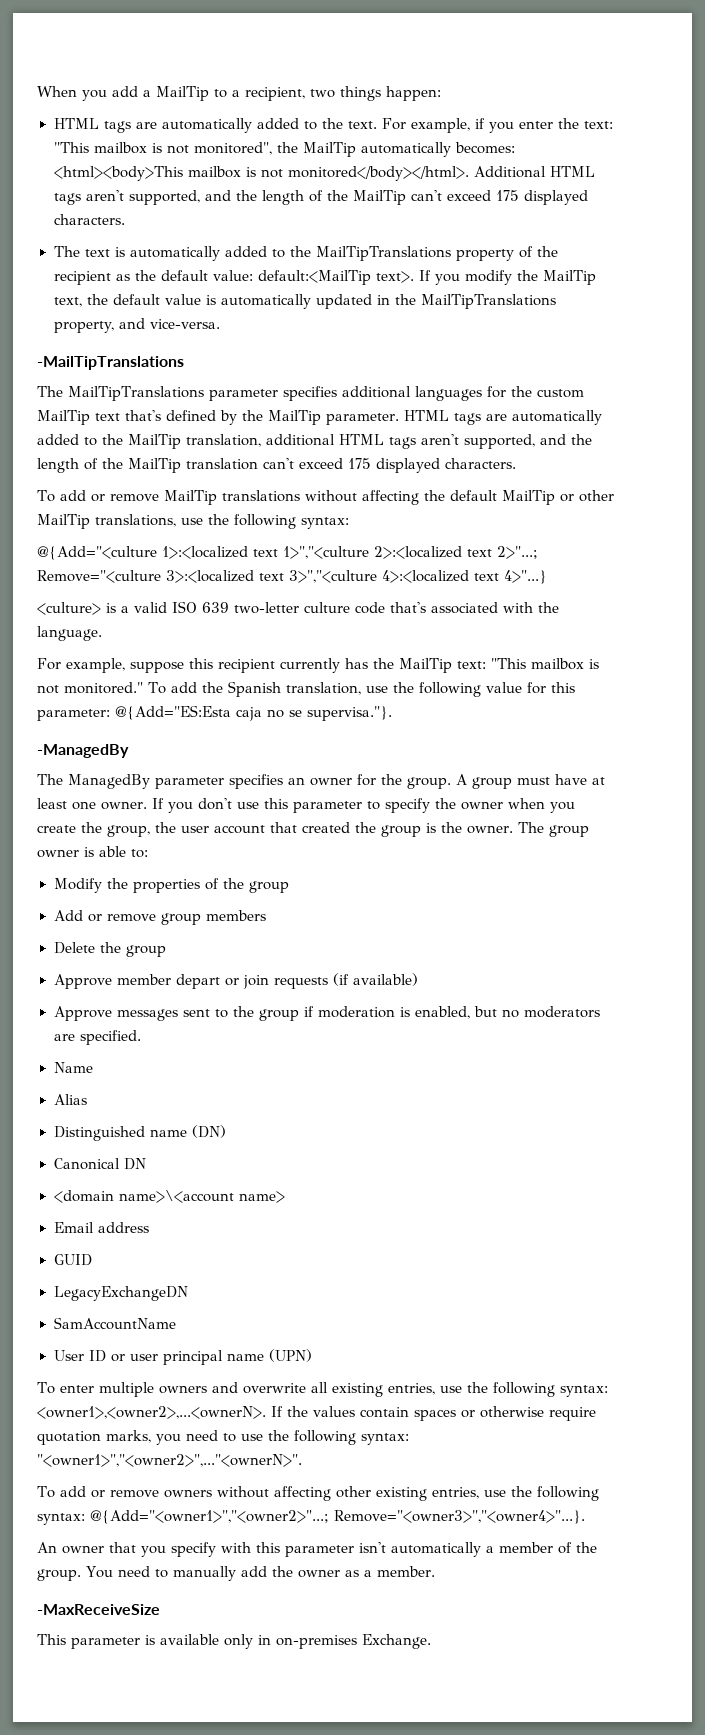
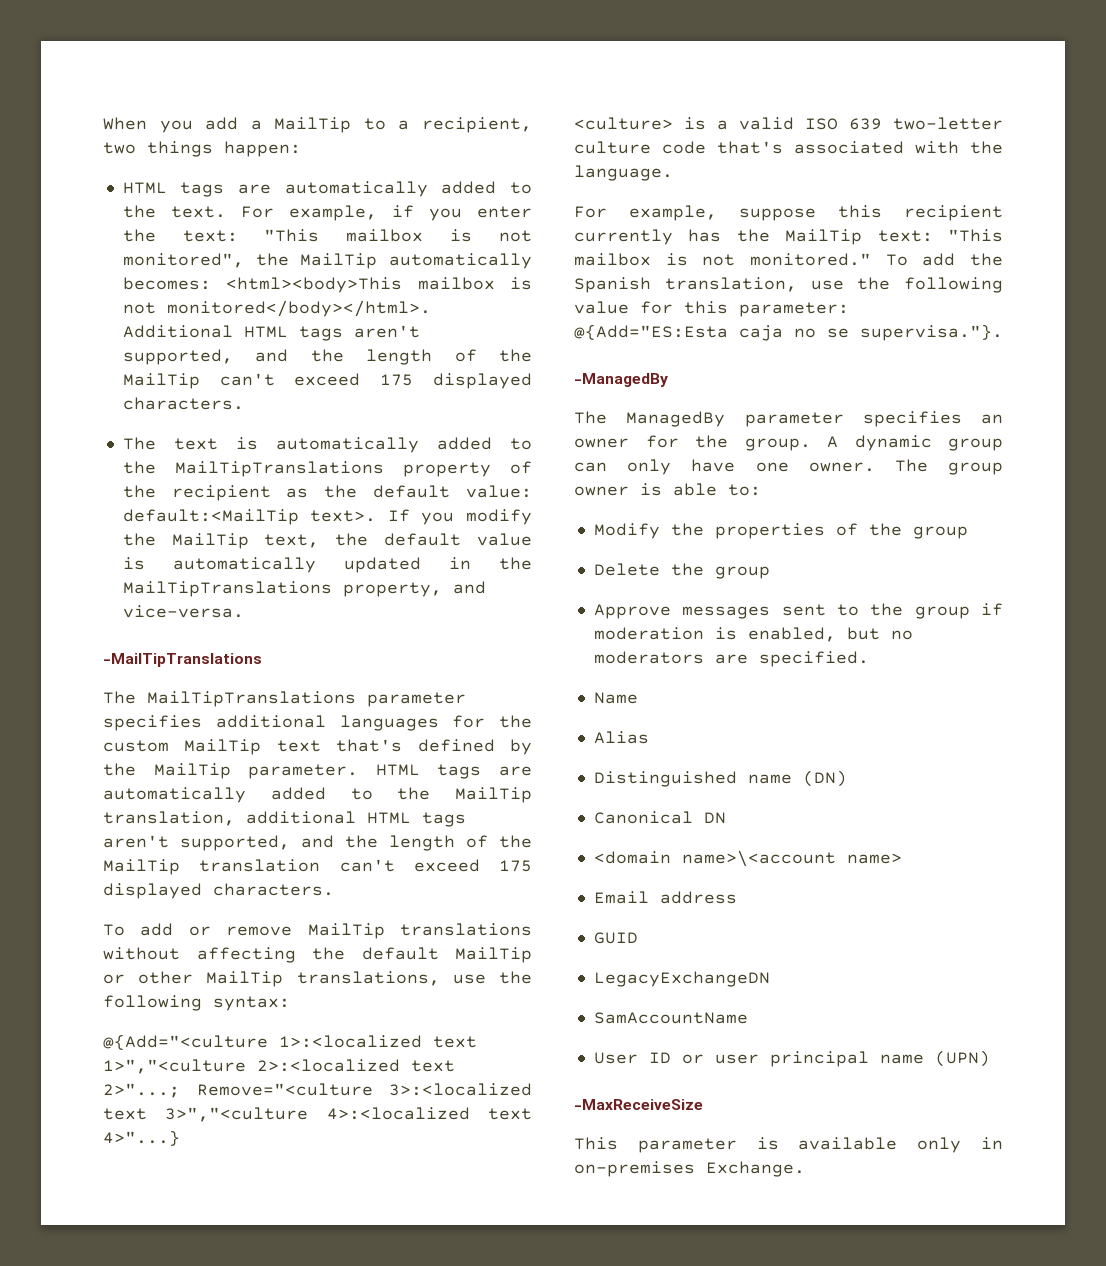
[472,774,605,789] [37,798,575,813] [37,822,462,837] group must have at least one owner. If you don't use this parameter to specify the owner when you create the group, the user account that created the group is the -> [854,435,1003,451] [574,459,789,475] dynamic group can only have one
[53,910,266,925] [53,942,166,957] [53,973,418,989] Add or remove group members // Delete the group // Approve member depart or join requests (if available) -> [593,563,770,579] Delete the group
[37,1382,608,1397] [37,1406,596,1421] [37,1430,409,1445] [37,1454,302,1467] [37,1486,599,1501] [37,1510,585,1525] [37,1542,597,1557] [37,1566,435,1581] // To enter multiple owners and overwrite all existing entries, use the following syntax: <owner1>,<owner2>,...<ownerN>. If the values contain spaces or otherwise require quotation marks, you need to use the following syntax: "<owner1>","<owner2>",..."<ownerN>". // To add or remove owners without affecting other existing entries, use the following syntax: @{Add="<owner1>","<owner2>"...; Remove="<owner3>","<owner4>"...}. // An owner that you specify with this parameter isn't automatically a member of the group. You need to manually add the owner as a member. -> (990, 1058) none

